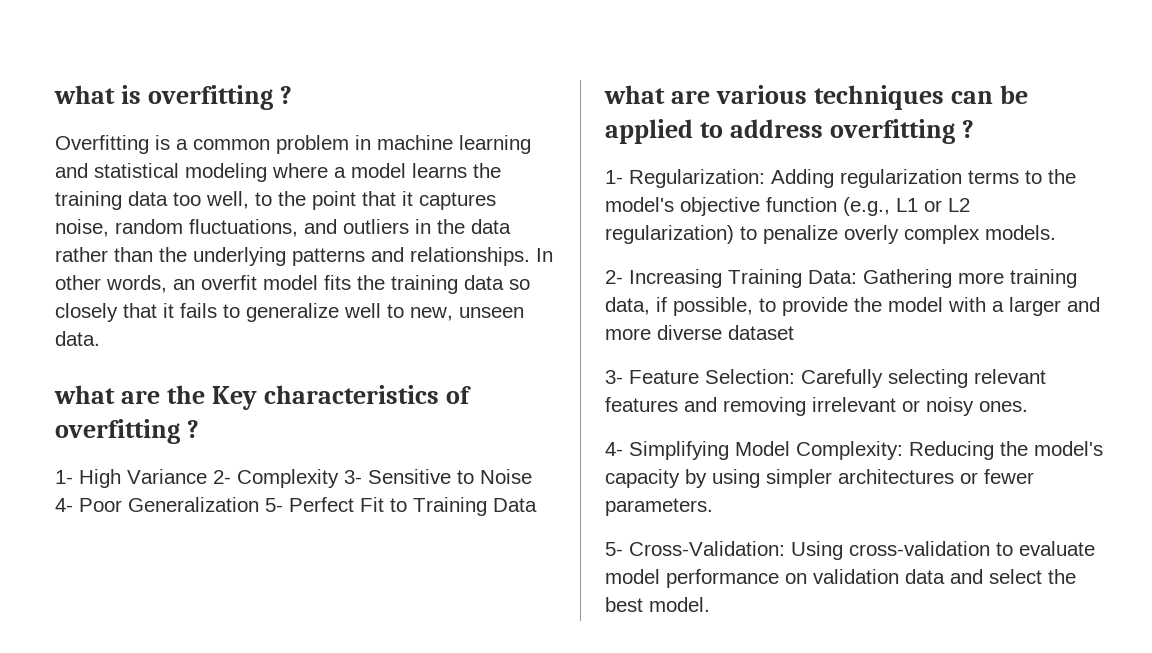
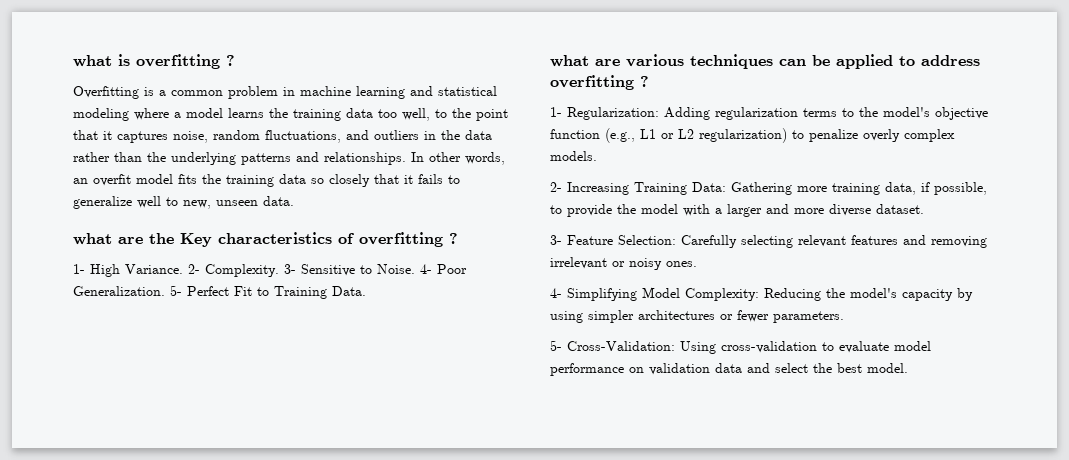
[127,469,339,488] Variance 2- Complexity -> [125,264,279,277] Variance. 2- Complexity.
[480,469,532,484] Noise -> [377,264,415,274] Noise.
[128,497,259,512] Generalization -> [73,286,165,296] Generalization.
[493,498,537,512] Data -> [332,286,366,296] Data.
[728,325,794,340] dataset -> [876,204,924,214] dataset.

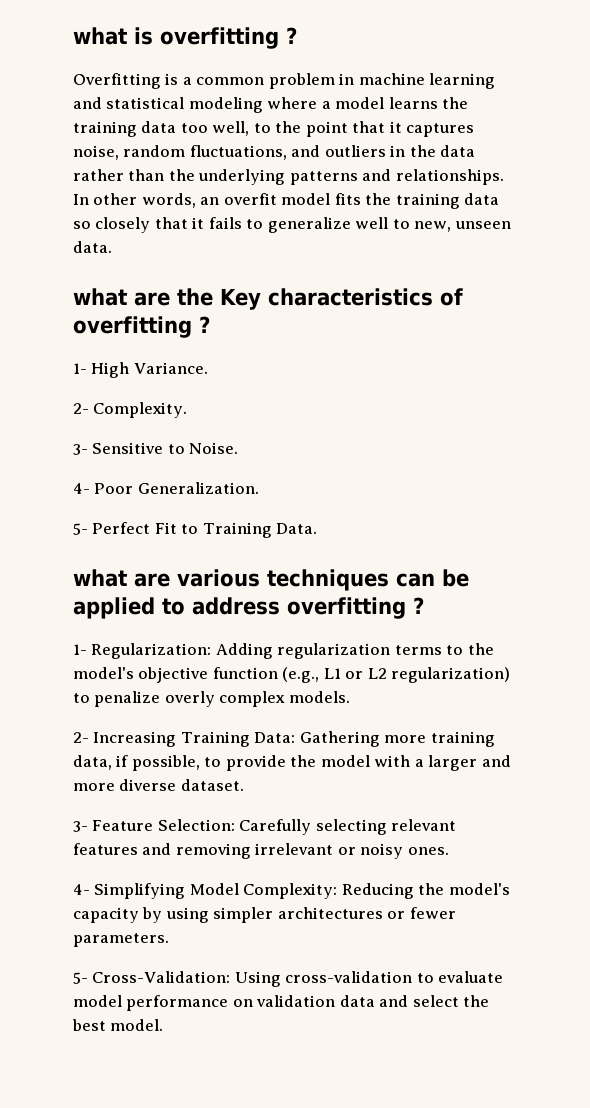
(183, 269) none -> (208, 368) //
(279, 270) none -> (188, 410) //
(415, 269) none -> (239, 448) //
(165, 291) none -> (259, 488) //

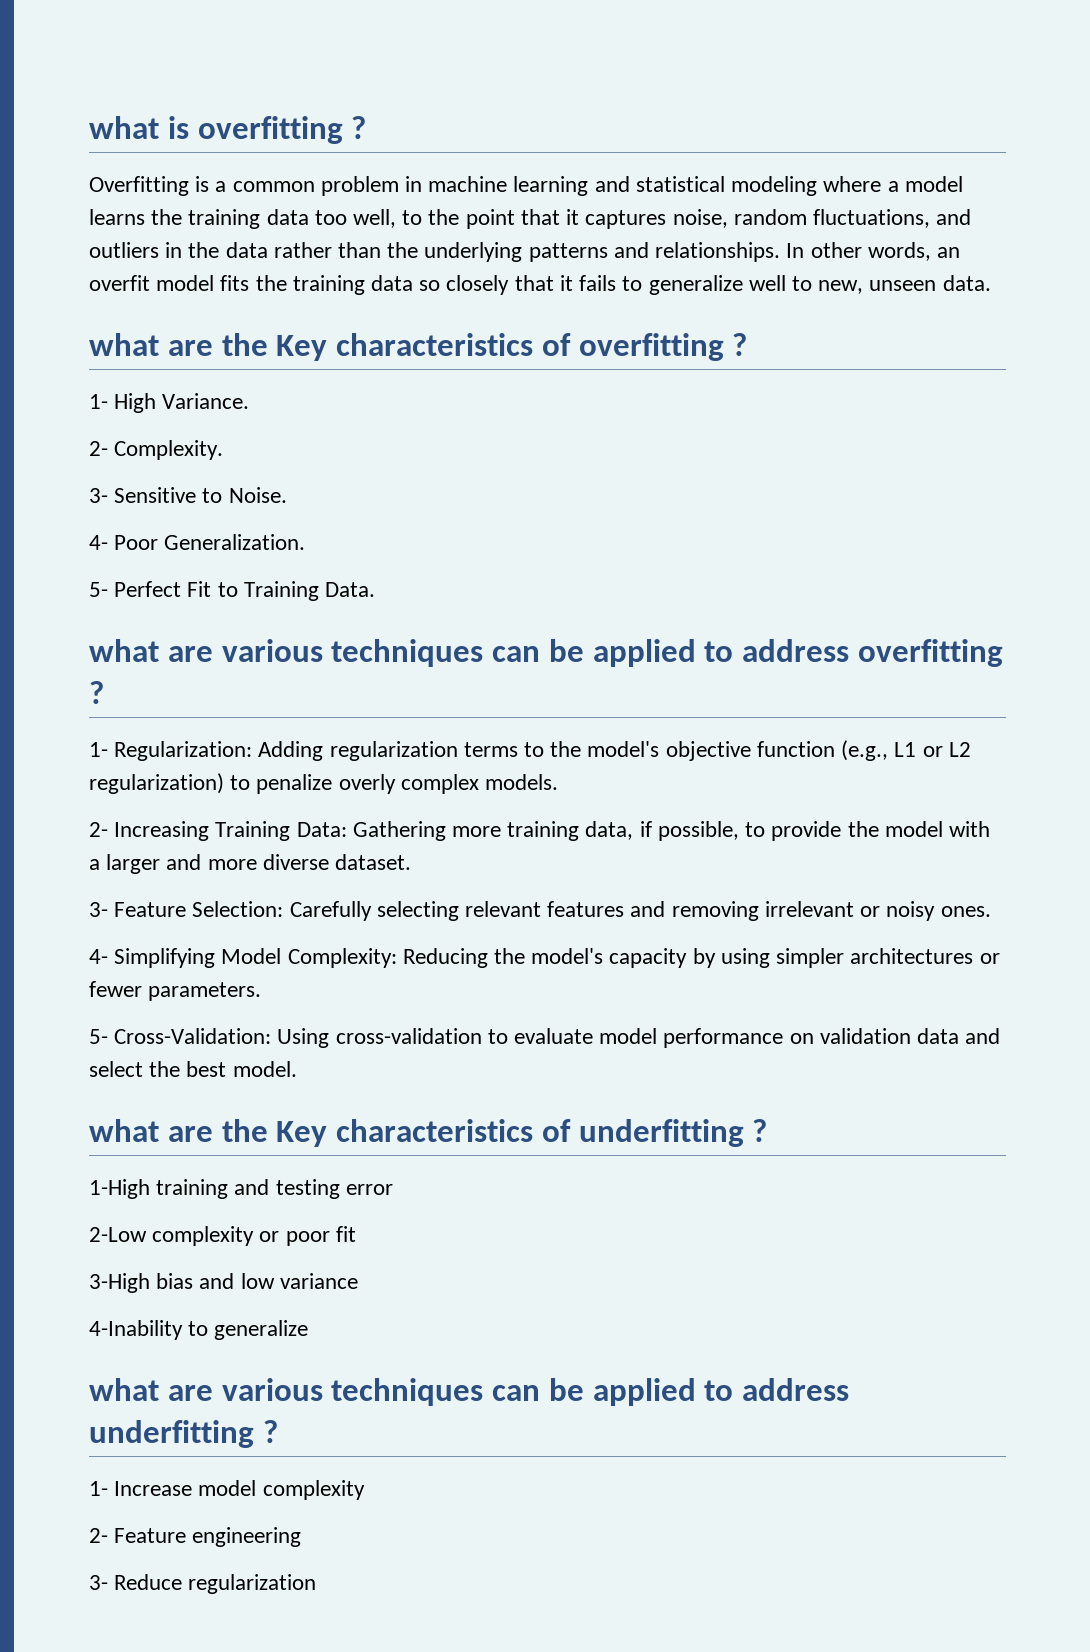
(164, 1025) none -> [89,1119,768,1147] [89,1179,393,1199] [89,1226,356,1246] [89,1273,358,1293] [89,1320,309,1340] [89,1378,850,1406] [89,1420,278,1448] [89,1480,365,1500] [89,1527,302,1547] [89,1574,317,1594] // what are the Key characteristics of underfitting ? // 1-High training and testing error // 2-Low complexity or poor fit // 3-High bias and low variance // 4-Inability to generalize // what are various techniques can be applied to address underfitting ? // 1- Increase model complexity // 2- Feature engineering // 3- Reduce regularization

